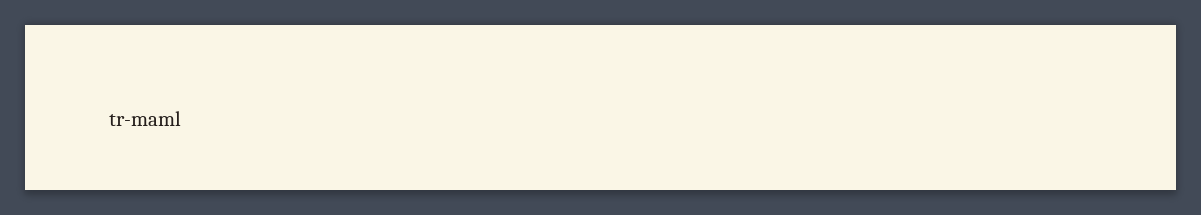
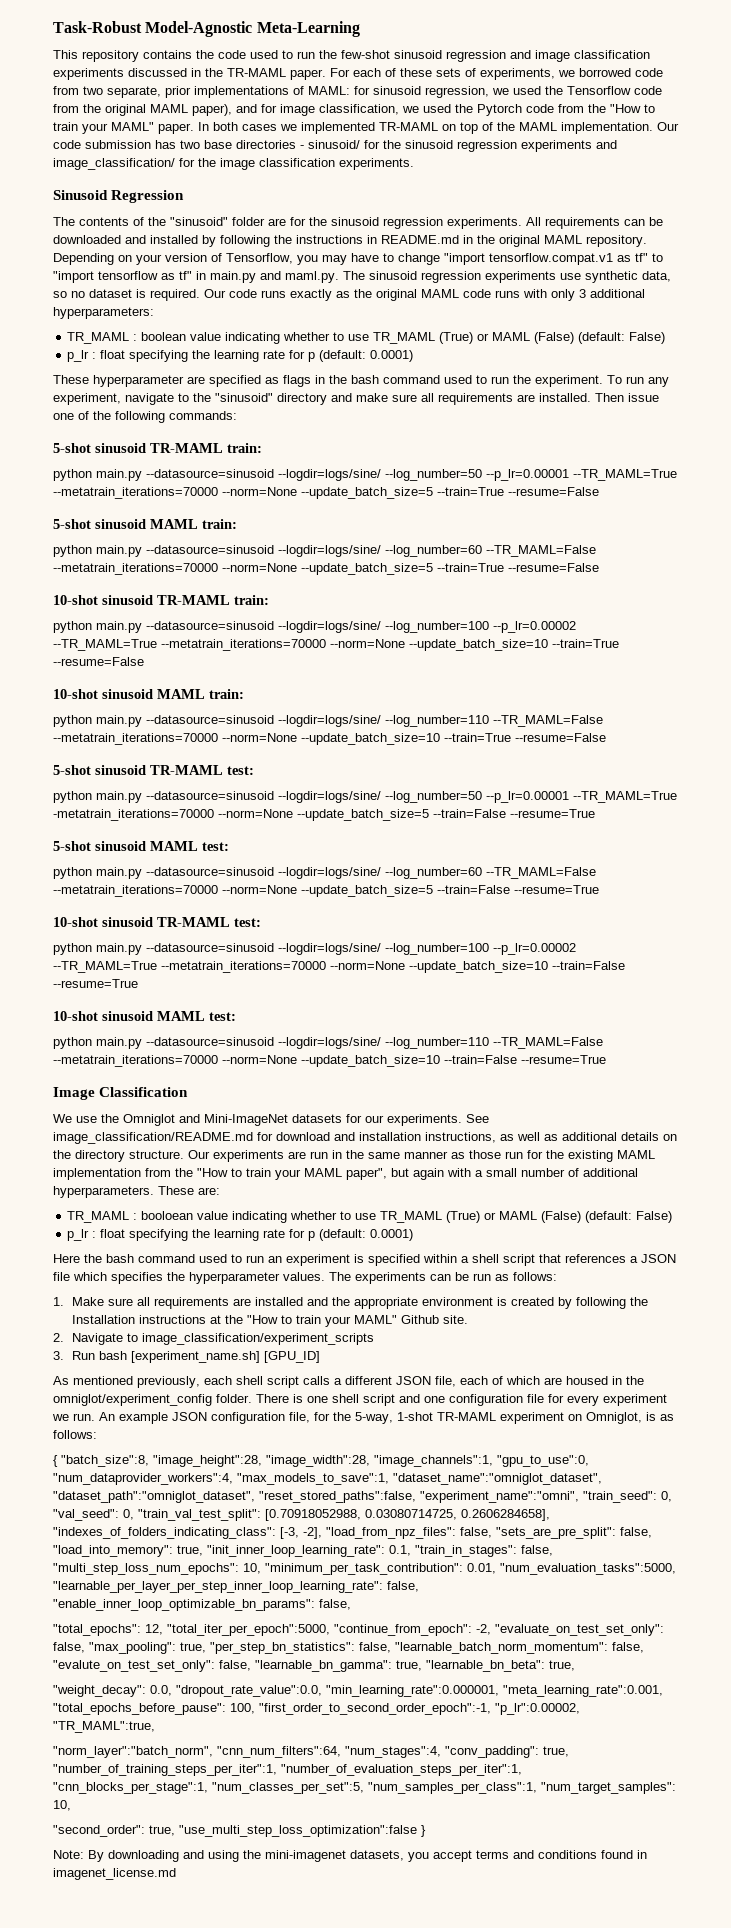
[109,111,181,126] tr-maml -> [53,21,360,37] [53,50,650,62] [53,68,663,80] [53,86,662,98] [53,104,655,116] [53,122,679,134] [53,140,617,152] [53,158,414,170] [53,190,185,203] [53,217,663,229] [53,235,647,247] [53,253,663,265] [53,271,671,283] [53,289,645,301] [53,307,154,319] [67,332,666,344] [67,350,414,362] [53,375,669,387] [53,393,659,405] [53,411,237,423] [53,443,262,453] [53,469,677,481] [53,487,599,499] [53,519,237,529] [53,545,596,557] [53,563,599,575] [53,595,269,605] [53,621,576,633] [53,639,619,651] [53,657,144,666] [53,689,244,699] [53,715,603,727] [53,733,606,745] [53,765,254,775] [53,791,677,803] [53,809,595,821] [53,841,229,851] [53,867,596,879] [53,885,599,897] [53,917,261,927] [53,943,576,955] [53,961,625,973] [53,979,138,988] [53,1011,236,1021] [53,1037,603,1049] [53,1055,606,1067] [53,1087,189,1100] [53,1114,489,1126] [53,1132,677,1144] [53,1150,655,1162] [53,1168,638,1180] [53,1186,220,1198] [67,1211,673,1223] [67,1229,414,1241] [53,1254,676,1266] [53,1272,557,1284] [53,1297,648,1309] [71,1315,468,1327] [53,1333,374,1345] [53,1351,320,1363] [53,1376,644,1388] [53,1394,667,1406] [52,1412,674,1424] [53,1430,97,1439] [53,1455,589,1467] [53,1473,602,1485] [53,1491,672,1503] [53,1509,550,1521] [53,1527,652,1539] [53,1545,553,1557] [53,1563,676,1575] [53,1581,419,1593] [53,1599,351,1611] [53,1624,664,1636] [53,1642,644,1654] [53,1660,575,1672] [53,1685,663,1697] [53,1703,580,1715] [53,1721,155,1733] [53,1746,569,1758] [53,1764,522,1776] [53,1782,676,1794] [53,1800,71,1811] [53,1825,426,1837] [53,1850,647,1862] [53,1868,176,1880] Task-Robust Model-Agnostic Meta-Learning // This repository contains the code used to run the few-shot sinusoid regression and image classification experiments discussed in the TR-MAML paper. For each of these sets of experiments, we borrowed code from two separate, prior implementations of MAML: for sinusoid regression, we used the Tensorflow code from the original MAML paper), and for image classification, we used the Pytorch code from the "How to train your MAML" paper. In both cases we implemented TR-MAML on top of the MAML implementation. Our code submission has two base directories - sinusoid/ for the sinusoid regression experiments and image_classification/ for the image classification experiments. // Sinusoid Regression // The contents of the "sinusoid" folder are for the sinusoid regression experiments. All requirements can be downloaded and installed by following the instructions in README.md in the original MAML repository. Depending on your version of Tensorflow, you may have to change "import tensorflow.compat.v1 as tf" to "import tensorflow as tf" in main.py and maml.py. The sinusoid regression experiments use synthetic data, so no dataset is required. Our code runs exactly as the original MAML code runs with only 3 additional hyperparameters: // TR_MAML : boolean value indicating whether to use TR_MAML (True) or MAML (False) (default: False) // p_lr : float specifying the learning rate for p (default: 0.0001) // These hyperparameter are specified as flags in the bash command used to run the experiment. To run any experiment, navigate to the "sinusoid" directory and make sure all requirements are installed. Then issue one of the following commands: // 5-shot sinusoid TR-MAML train: // python main.py --datasource=sinusoid --logdir=logs/sine/ --log_number=50 --p_lr=0.00001 --TR_MAML=True --metatrain_iterations=70000 --norm=None --update_batch_size=5 --train=True --resume=False // 5-shot sinusoid MAML train: // python main.py --datasource=sinusoid --logdir=logs/sine/ --log_number=60 --TR_MAML=False --metatrain_iterations=70000 --norm=None --update_batch_size=5 --train=True --resume=False // 10-shot sinusoid TR-MAML train: // python main.py --datasource=sinusoid --logdir=logs/sine/ --log_number=100 --p_lr=0.00002 --TR_MAML=True --metatrain_iterations=70000 --norm=None --update_batch_size=10 --train=True --resume=False // 10-shot sinusoid MAML train: // python main.py --datasource=sinusoid --logdir=logs/sine/ --log_number=110 --TR_MAML=False --metatrain_iterations=70000 --norm=None --update_batch_size=10 --train=True --resume=False // 5-shot sinusoid TR-MAML test: // python main.py --datasource=sinusoid --logdir=logs/sine/ --log_number=50 --p_lr=0.00001 --TR_MAML=True -metatrain_iterations=70000 --norm=None --update_batch_size=5 --train=False --resume=True // 5-shot sinusoid MAML test: // python main.py --datasource=sinusoid --logdir=logs/sine/ --log_number=60 --TR_MAML=False --metatrain_iterations=70000 --norm=None --update_batch_size=5 --train=False --resume=True // 10-shot sinusoid TR-MAML test: // python main.py --datasource=sinusoid --logdir=logs/sine/ --log_number=100 --p_lr=0.00002 --TR_MAML=True --metatrain_iterations=70000 --norm=None --update_batch_size=10 --train=False --resume=True // 10-shot sinusoid MAML test: // python main.py --datasource=sinusoid --logdir=logs/sine/ --log_number=110 --TR_MAML=False --metatrain_iterations=70000 --norm=None --update_batch_size=10 --train=False --resume=True // Image Classification // We use the Omniglot and Mini-ImageNet datasets for our experiments. See image_classification/README.md for download and installation instructions, as well as additional details on the directory structure. Our experiments are run in the same manner as those run for the existing MAML implementation from the "How to train your MAML paper", but again with a small number of additional hyperparameters. These are: // TR_MAML : booloean value indicating whether to use TR_MAML (True) or MAML (False) (default: False) // p_lr : float specifying the learning rate for p (default: 0.0001) // Here the bash command used to run an experiment is specified within a shell script that references a JSON file which specifies the hyperparameter values. The experiments can be run as follows: // 1. Make sure all requirements are installed and the appropriate environment is created by following the Installation instructions at the "How to train your MAML" Github site. // 2. Navigate to image_classification/experiment_scripts // 3. Run bash [experiment_name.sh] [GPU_ID] // As mentioned previously, each shell script calls a different JSON file, each of which are housed in the omniglot/experiment_config folder. There is one shell script and one configuration file for every experiment we run. An example JSON configuration file, for the 5-way, 1-shot TR-MAML experiment on Omniglot, is as follows: // { "batch_size":8, "image_height":28, "image_width":28, "image_channels":1, "gpu_to_use":0, "num_dataprovider_workers":4, "max_models_to_save":1, "dataset_name":"omniglot_dataset", "dataset_path":"omniglot_dataset", "reset_stored_paths":false, "experiment_name":"omni", "train_seed": 0, "val_seed": 0, "train_val_test_split": [0.70918052988, 0.03080714725, 0.2606284658], "indexes_of_folders_indicating_class": [-3, -2], "load_from_npz_files": false, "sets_are_pre_split": false, "load_into_memory": true, "init_inner_loop_learning_rate": 0.1, "train_in_stages": false, "multi_step_loss_num_epochs": 10, "minimum_per_task_contribution": 0.01, "num_evaluation_tasks":5000, "learnable_per_layer_per_step_inner_loop_learning_rate": false, "enable_inner_loop_optimizable_bn_params": false, // "total_epochs": 12, "total_iter_per_epoch":5000, "continue_from_epoch": -2, "evaluate_on_test_set_only": false, "max_pooling": true, "per_step_bn_statistics": false, "learnable_batch_norm_momentum": false, "evalute_on_test_set_only": false, "learnable_bn_gamma": true, "learnable_bn_beta": true, // "weight_decay": 0.0, "dropout_rate_value":0.0, "min_learning_rate":0.000001, "meta_learning_rate":0.001, "total_epochs_before_pause": 100, "first_order_to_second_order_epoch":-1, "p_lr":0.00002, "TR_MAML":true, // "norm_layer":"batch_norm", "cnn_num_filters":64, "num_stages":4, "conv_padding": true, "number_of_training_steps_per_iter":1, "number_of_evaluation_steps_per_iter":1, "cnn_blocks_per_stage":1, "num_classes_per_set":5, "num_samples_per_class":1, "num_target_samples": 10, // "second_order": true, "use_multi_step_loss_optimization":false } // Note: By downloading and using the mini-imagenet datasets, you accept terms and conditions found in imagenet_license.md

